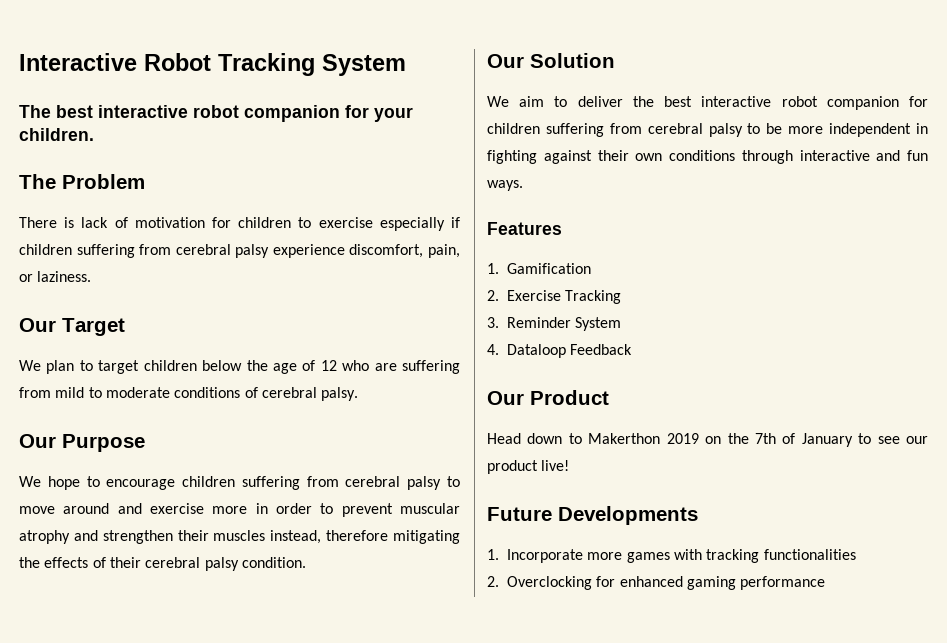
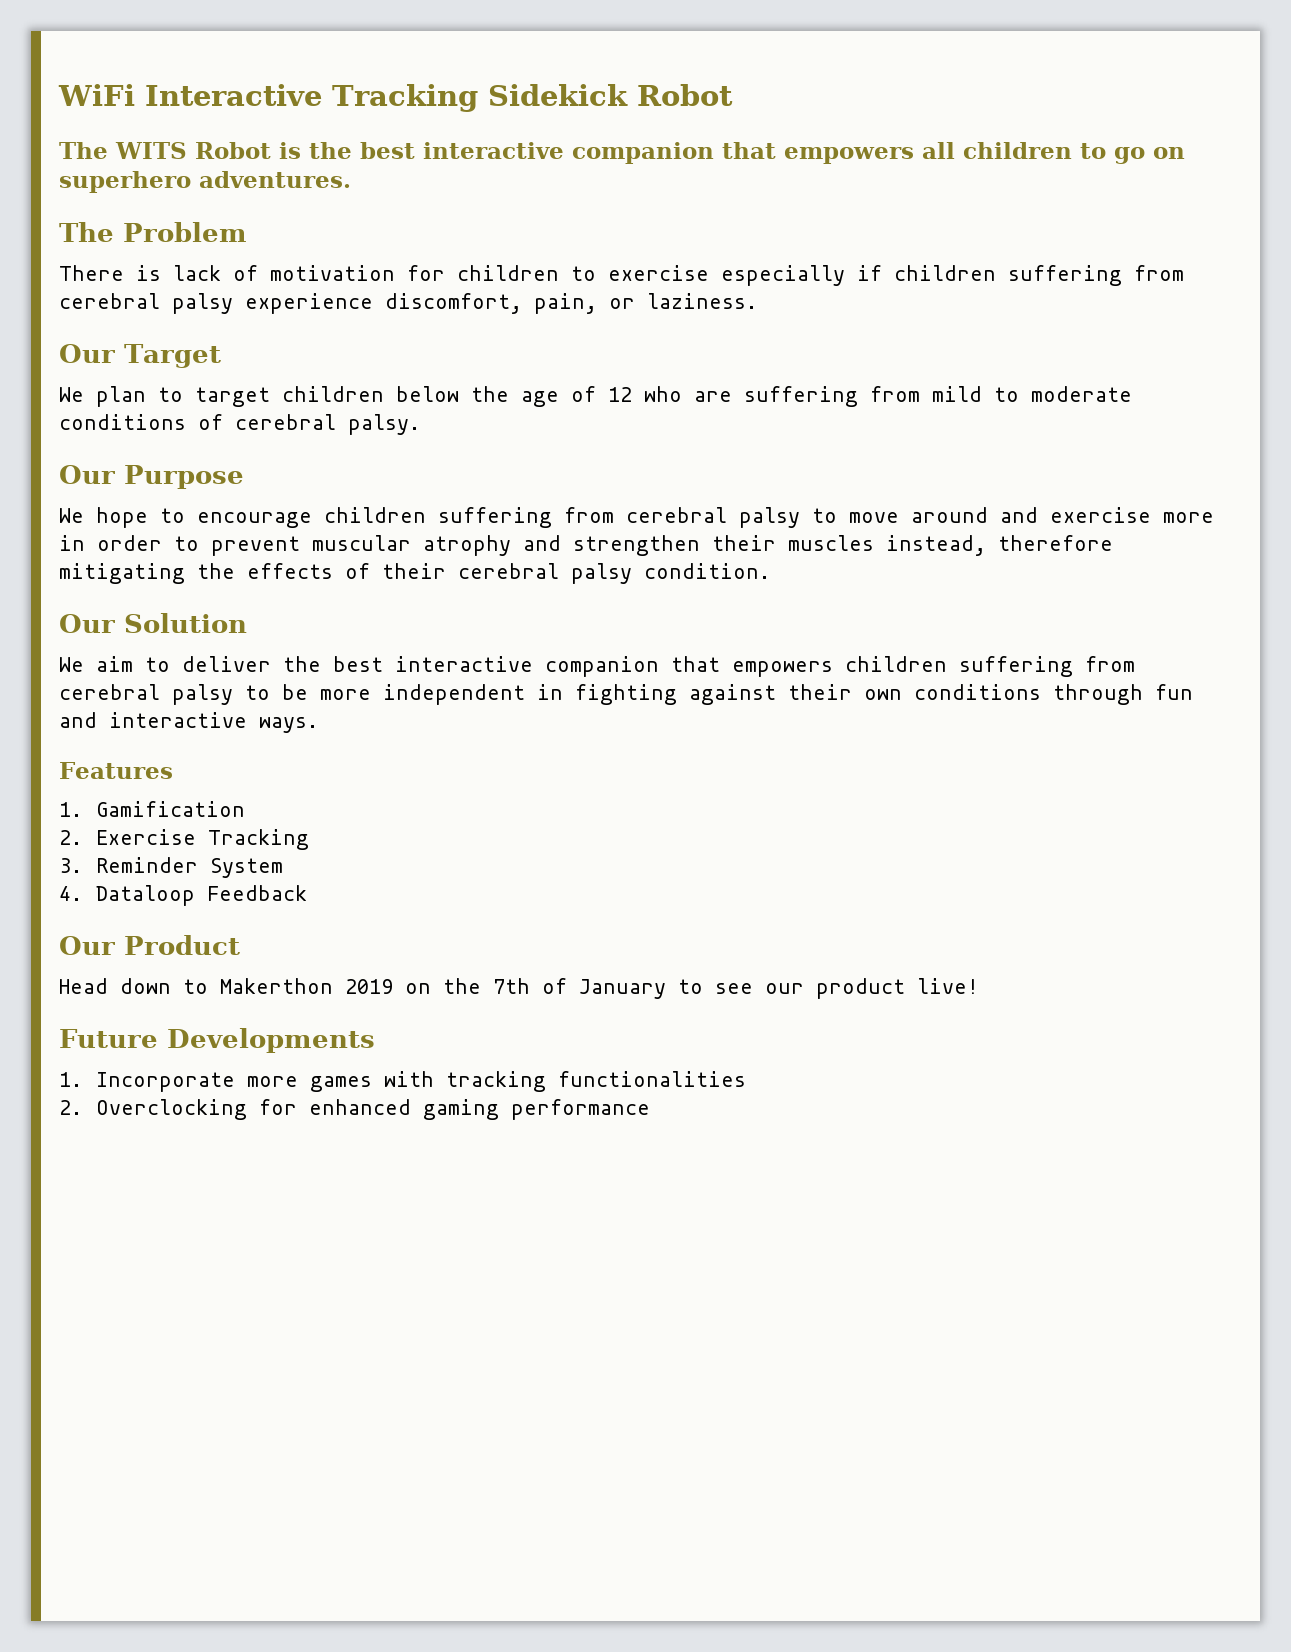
[19,53,406,76] [19,105,413,122] [19,128,94,141] Interactive Robot Tracking System // The best interactive robot companion for your children. -> [58,84,733,112] [59,142,1185,164] [59,171,351,193] WiFi Interactive Tracking Sidekick Robot // The WITS Robot is the best interactive companion that empowers all children to go on superhero adventures.
[781,96,928,110] robot companion for -> [545,656,833,677] companion that empowers
[799,150,928,161] interactive and fun -> [1155,684,1193,700] [59,712,247,728] fun and interactive

